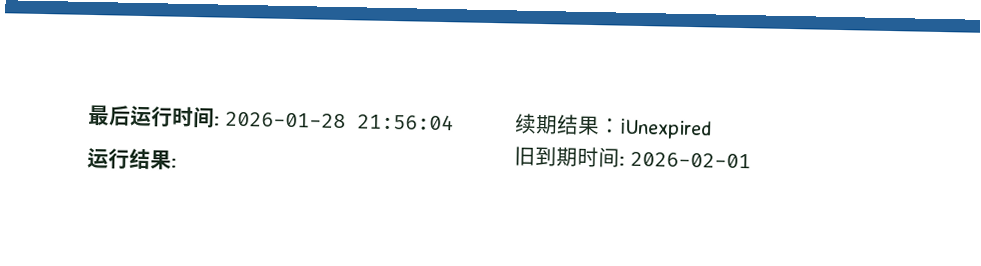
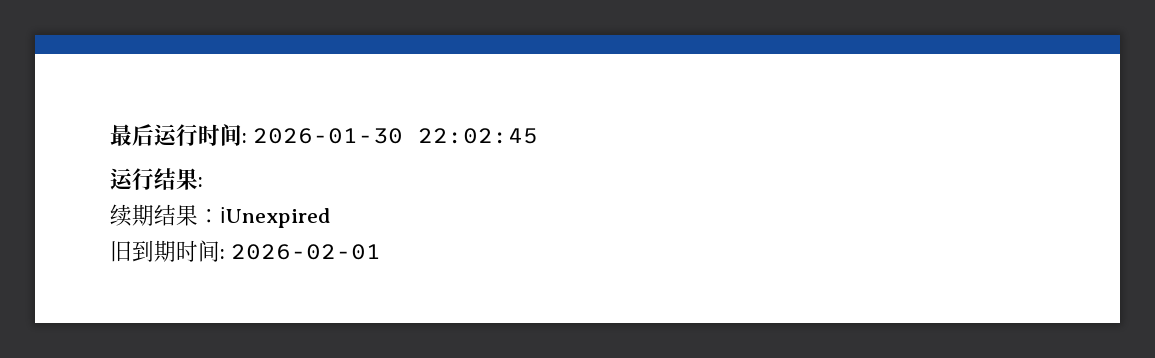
[225,111,454,131] 2026-01-28 21:56:04 -> [252,128,538,144] 2026-01-30 22:02:45

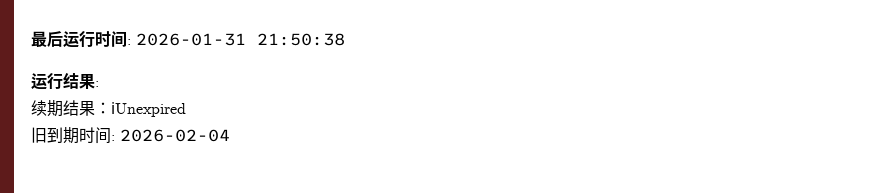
[252,128,538,144] 2026-01-30 22:02:45 -> [136,33,345,46] 2026-01-31 21:50:38
[230,244,381,260] 2026-02-01 -> [120,129,230,142] 2026-02-04

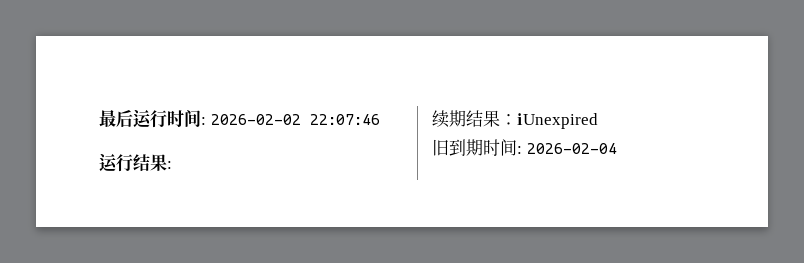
[136,33,345,46] 2026-01-31 21:50:38 -> [210,114,380,125] 2026-02-02 22:07:46

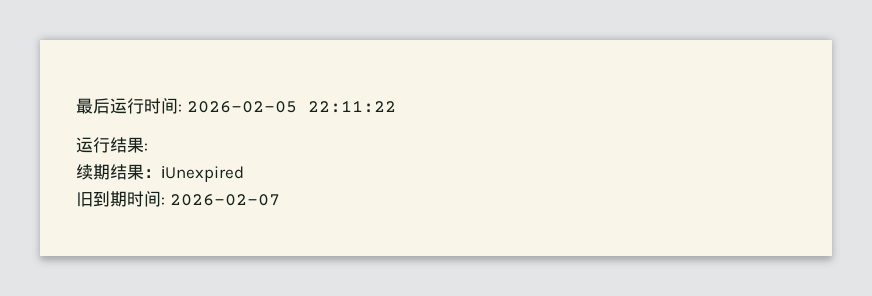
[210,114,380,125] 2026-02-02 22:07:46 -> [186,100,396,113] 2026-02-05 22:11:22
[526,143,617,154] 2026-02-04 -> [169,194,280,206] 2026-02-07

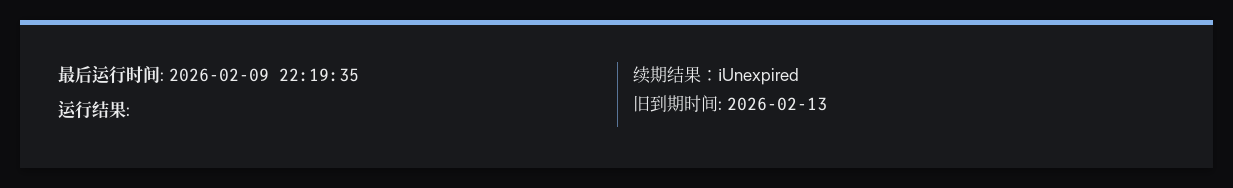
[186,100,396,113] 2026-02-05 22:11:22 -> [168,68,359,82] 2026-02-09 22:19:35
[169,194,280,206] 2026-02-07 -> [726,97,827,111] 2026-02-13

